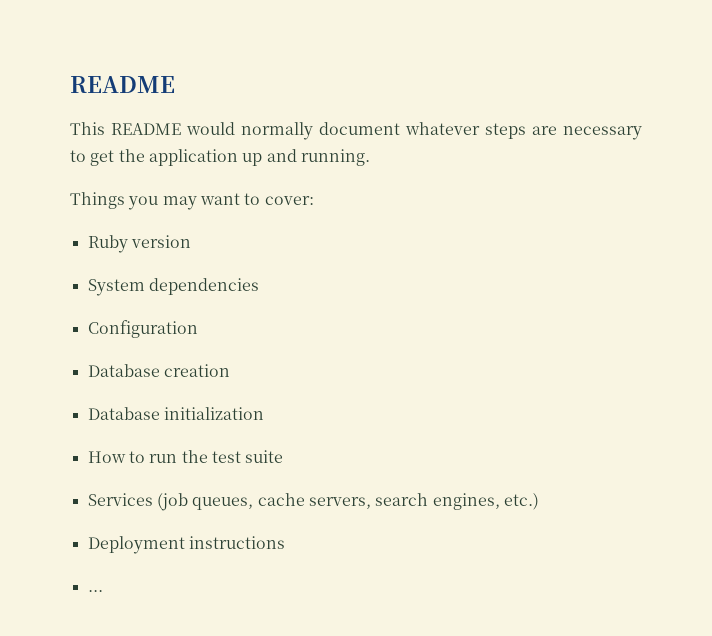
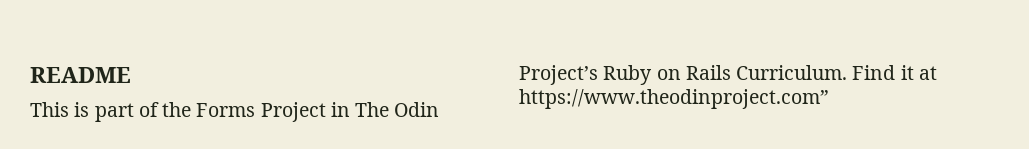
[111,122,642,140] [70,149,370,166] [70,192,314,210] [87,235,191,253] [87,278,259,296] [87,320,198,338] [87,364,230,377] [87,407,264,420] [87,450,284,463] [87,493,539,511] [87,536,285,554] [87,590,103,592] README would normally document whatever steps are necessary to get the application up and running. // Things you may want to cover: // Ruby version // System dependencies // Configuration // Database creation // Database initialization // How to run the test suite // Services (job queues, cache servers, search engines, etc.) // Deployment instructions // ... -> [74,102,440,122] [519,65,937,85] [519,89,829,109] is part of the Forms Project in The Odin Project’s Ruby on Rails Curriculum. Find it at https://www.theodinproject.com”

